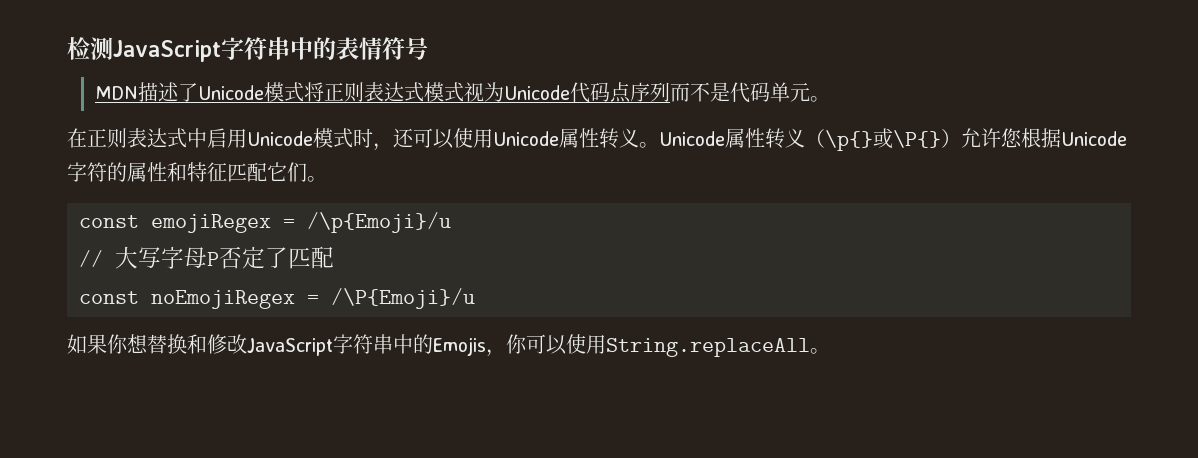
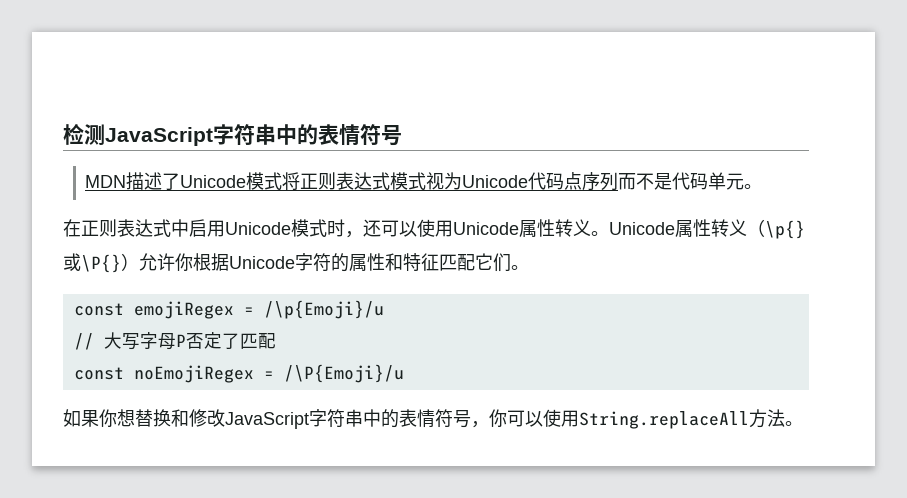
[1001,128,1022,148] 您 -> [175,253,193,271] 你
[433,337,486,356] Emojis -> [399,409,471,428] 表情符号
(810, 347) none -> [749,409,785,428] 方法

